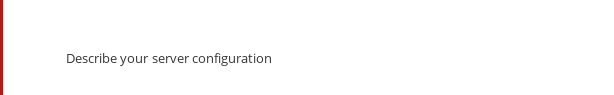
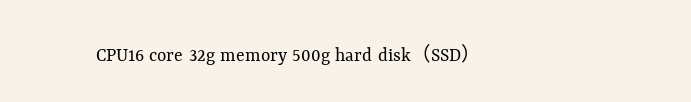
[66,53,273,66] Describe your server configuration -> [96,44,481,65] CPU16 core 32g memory 500g hard disk（SSD）

